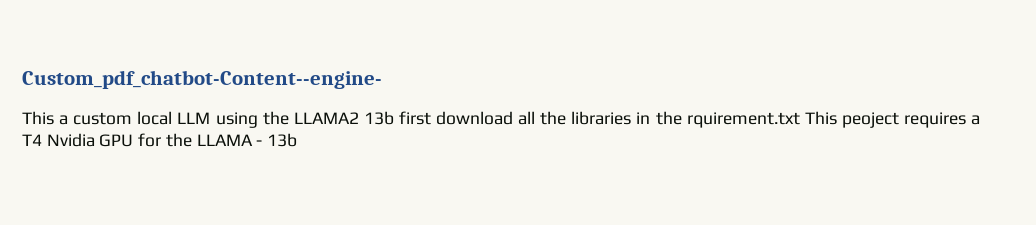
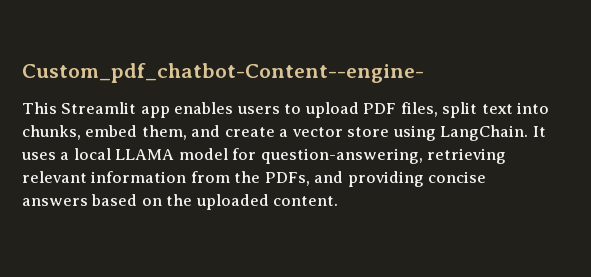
[59,111,981,128] [22,133,298,147] a custom local LLM using the LLAMA2 13b first download all the libraries in the rquirement.txt This peoject requires a T4 Nvidia GPU for the LLAMA - 13b -> [61,102,550,118] [22,125,546,141] [21,148,507,164] [22,171,487,187] [22,194,339,210] Streamlit app enables users to upload PDF files, split text into chunks, embed them, and create a vector store using LangChain. It uses a local LLAMA model for question-answering, retrieving relevant information from the PDFs, and providing concise answers based on the uploaded content.

